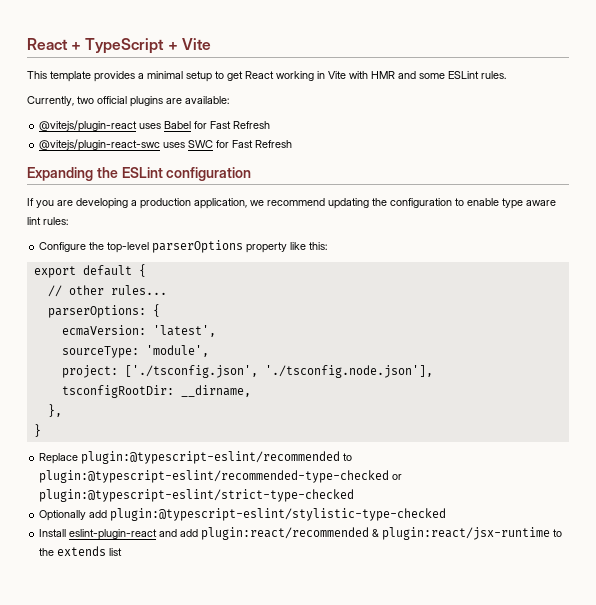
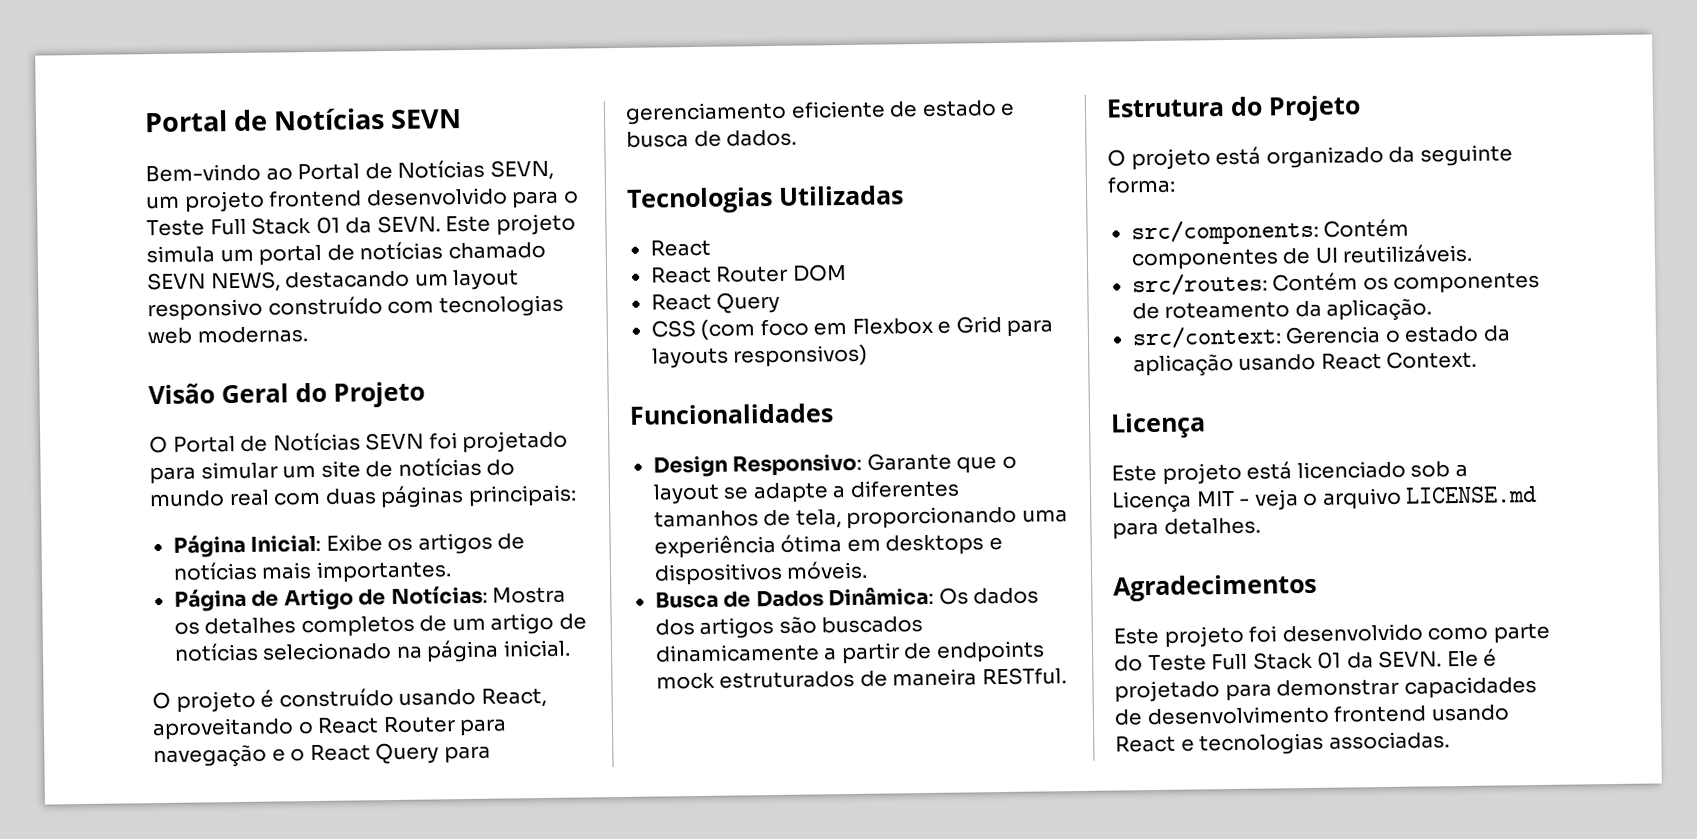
[27,38,211,54] [27,71,506,82] [27,96,229,107] [39,120,271,132] [39,139,293,151] [27,167,252,181] [27,198,556,209] [27,217,68,225] [39,240,328,253] [33,264,146,278] [47,285,167,297] [47,304,160,318] [61,325,216,337] [61,345,209,358] [61,365,433,378] [61,385,251,398] [47,404,62,417] [33,424,41,437] [39,451,353,464] [39,470,403,483] [39,489,355,502] [39,508,447,521] [39,527,563,540] [39,546,123,556] React + TypeScript + Vite // This template provides a minimal setup to get React working in Vite with HMR and some ESLint rules. // Currently, two official plugins are available: // @vitejs/plugin-react uses Babel for Fast Refresh // @vitejs/plugin-react-swc uses SWC for Fast Refresh // Expanding the ESLint configuration // If you are developing a production application, we recommend updating the configuration to enable type aware lint rules: // Configure the top-level parserOptions property like this: // export default { // // other rules... // parserOptions: { // ecmaVersion: 'latest', // sourceType: 'module', // project: ['./tsconfig.json', './tsconfig.node.json'], // tsconfigRootDir: __dirname, // }, // } // Replace plugin:@typescript-eslint/recommended to plugin:@typescript-eslint/recommended-type-checked or plugin:@typescript-eslint/strict-type-checked // Optionally add plugin:@typescript-eslint/stylistic-type-checked // Install eslint-plugin-react and add plugin:react/recommended & plugin:react/jsx-runtime to the extends list -> [144,108,463,133] [145,159,554,183] [146,187,579,213] [146,213,576,237] [146,241,546,266] [147,269,520,293] [147,294,564,322] [147,326,308,345] [148,381,425,408] [149,430,569,454] [149,457,516,485] [149,484,577,509] [172,532,526,558] [172,560,452,583] [173,585,567,612] [173,612,587,638] [173,639,571,663] [152,686,547,713] [152,715,508,741] [153,742,491,768] [625,100,1016,125] [626,129,798,148] [626,185,904,214] [649,238,711,257] [649,264,847,284] [650,291,781,314] [650,315,1054,340] [651,344,869,369] [629,403,834,425] [652,452,1017,478] [652,479,960,505] [653,505,1068,530] [653,534,1003,559] [653,560,869,586] [654,586,1040,609] [654,616,924,639] [654,640,1045,665] [655,667,1067,690] [1106,95,1361,122] [1107,144,1513,171] [1107,175,1176,194] [1130,218,1410,246] [1130,243,1473,271] [1131,271,1541,297] [1131,298,1433,321] [1131,325,1511,350] [1132,350,1478,377] [1110,412,1206,439] [1111,460,1468,485] [1111,485,1538,513] [1112,517,1261,540] [1113,573,1317,602] [1113,622,1550,648] [1114,648,1498,672] [1114,676,1537,703] [1114,704,1509,726] [1115,731,1450,756] Portal de Notícias SEVN // Bem-vindo ao Portal de Notícias SEVN, um projeto frontend desenvolvido para o Teste Full Stack 01 da SEVN. Este projeto simula um portal de notícias chamado SEVN NEWS, destacando um layout responsivo construído com tecnologias web modernas. // Visão Geral do Projeto // O Portal de Notícias SEVN foi projetado para simular um site de notícias do mundo real com duas páginas principais: // Página Inicial: Exibe os artigos de notícias mais importantes. // Página de Artigo de Notícias: Mostra os detalhes completos de um artigo de notícias selecionado na página inicial. // O projeto é construído usando React, aproveitando o React Router para navegação e o React Query para gerenciamento eficiente de estado e busca de dados. // Tecnologias Utilizadas // React // React Router DOM // React Query // CSS (com foco em Flexbox e Grid para layouts responsivos) // Funcionalidades // Design Responsivo: Garante que o layout se adapte a diferentes tamanhos de tela, proporcionando uma experiência ótima em desktops e dispositivos móveis. // Busca de Dados Dinâmica: Os dados dos artigos são buscados dinamicamente a partir de endpoints mock estruturados de maneira RESTful. // Estrutura do Projeto // O projeto está organizado da seguinte forma: // src/components: Contém componentes de UI reutilizáveis. // src/routes: Contém os componentes de roteamento da aplicação. // src/context: Gerencia o estado da aplicação usando React Context. // Licença // Este projeto está licenciado sob a Licença MIT - veja o arquivo LICENSE.md para detalhes. // Agradecimentos // Este projeto foi desenvolvido como parte do Teste Full Stack 01 da SEVN. Ele é projetado para demonstrar capacidades de desenvolvimento frontend usando React e tecnologias associadas.

